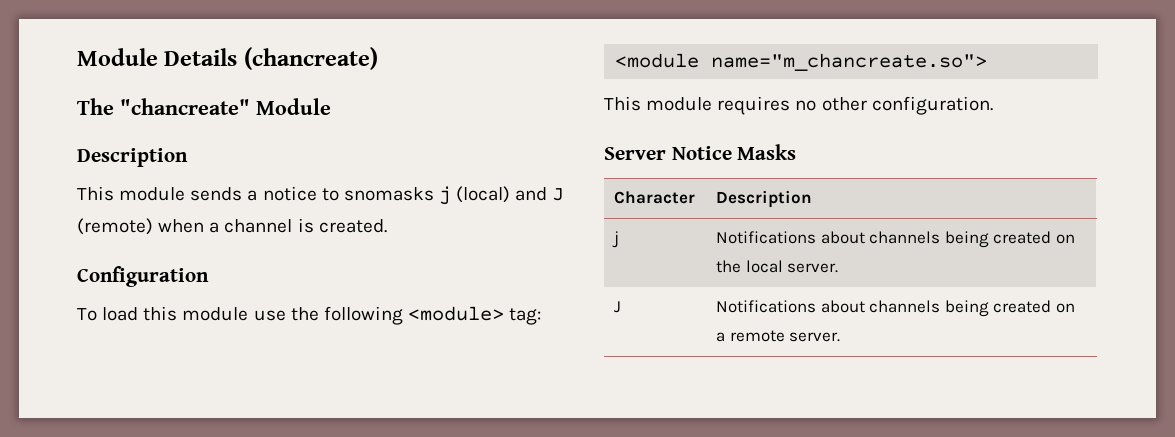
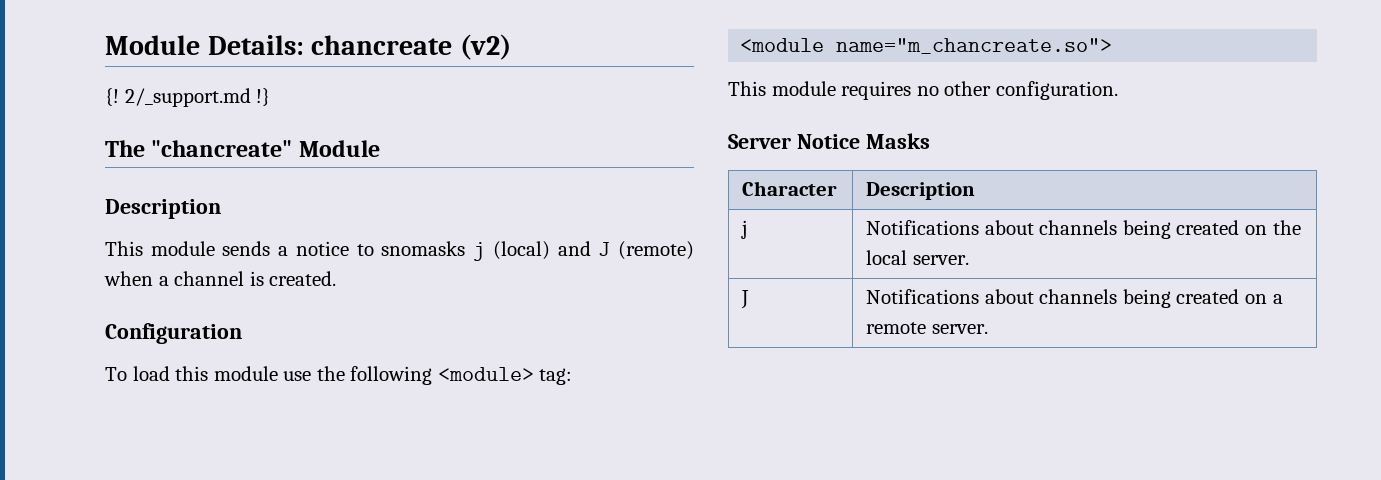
[77,47,378,70] Module Details (chancreate) -> [105,34,511,60] [105,88,271,107] Module Details: chancreate (v2) // {! 2/_support.md !}

